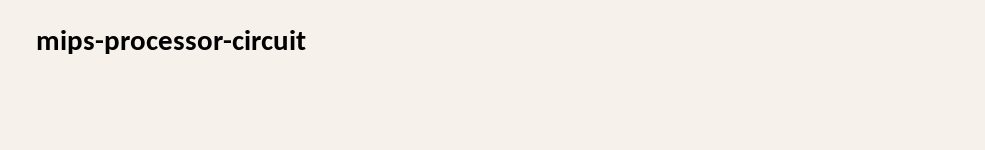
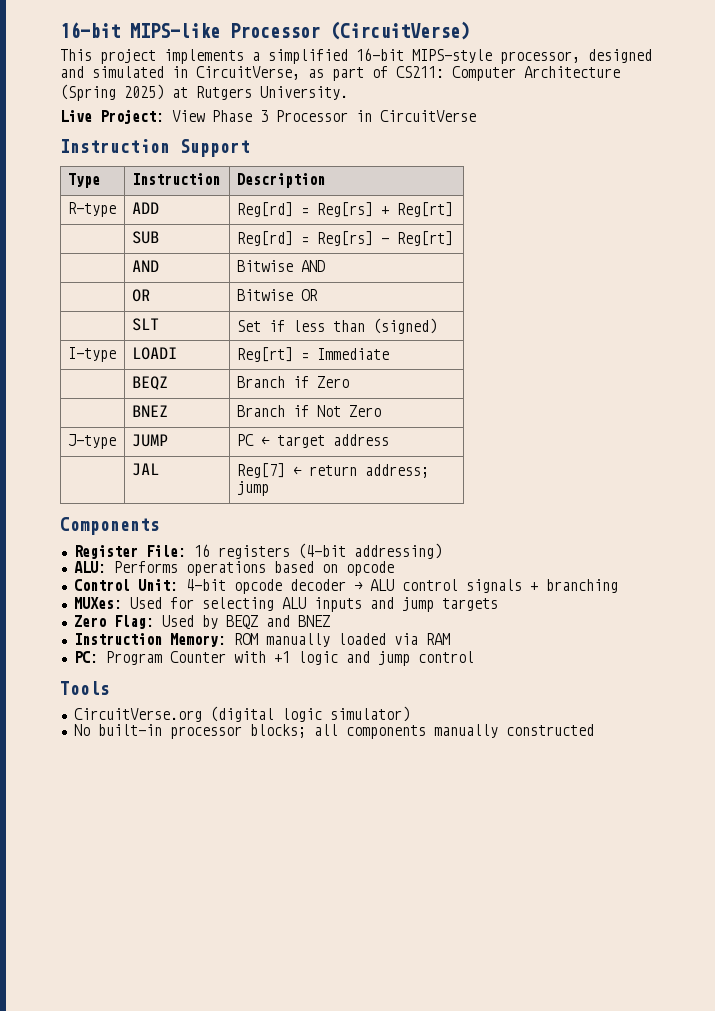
[36,30,306,54] mips-processor-circuit -> [60,21,470,40] [60,48,652,64] [60,66,620,81] [60,84,348,101] [60,109,476,124] [60,139,250,157] [67,173,100,188] [131,173,220,185] [236,173,325,188] [67,202,116,217] [131,202,159,214] [236,202,453,217] [131,231,159,244] [236,231,453,246] [131,260,159,272] [236,260,325,272] [131,289,150,302] [236,289,318,301] [131,318,159,331] [236,318,437,334] [67,347,116,362] [131,347,177,360] [236,347,389,362] [131,376,168,390] [236,376,349,388] [131,405,168,417] [236,405,381,417] [67,434,116,449] [131,434,168,447] [236,434,389,448] [131,463,159,476] [236,463,429,478] [236,481,269,496] [60,517,160,535] [73,543,442,559] [73,561,394,576] [73,579,618,594] [73,597,498,612] [73,615,330,629] [73,633,450,647] [73,651,474,666] [60,681,110,695] [73,706,410,722] [73,724,594,739] 16-bit MIPS-like Processor (CircuitVerse) // This project implements a simplified 16-bit MIPS-style processor, designed and simulated in CircuitVerse, as part of CS211: Computer Architecture (Spring 2025) at Rutgers University. // Live Project: View Phase 3 Processor in CircuitVerse // Instruction Support // Type | Instruction | Description // R-type | ADD | Reg[rd] = Reg[rs] + Reg[rt] // | SUB | Reg[rd] = Reg[rs] - Reg[rt] // | AND | Bitwise AND // | OR | Bitwise OR // | SLT | Set if less than (signed) // I-type | LOADI | Reg[rt] = Immediate // | BEQZ | Branch if Zero // | BNEZ | Branch if Not Zero // J-type | JUMP | PC ← target address // | JAL | Reg[7] ← return address; jump // Components // Register File: 16 registers (4-bit addressing) // ALU: Performs operations based on opcode // Control Unit: 4-bit opcode decoder → ALU control signals + branching // MUXes: Used for selecting ALU inputs and jump targets // Zero Flag: Used by BEQZ and BNEZ // Instruction Memory: ROM manually loaded via RAM // PC: Program Counter with +1 logic and jump control // Tools // CircuitVerse.org (digital logic simulator) // No built-in processor blocks; all components manually constructed

